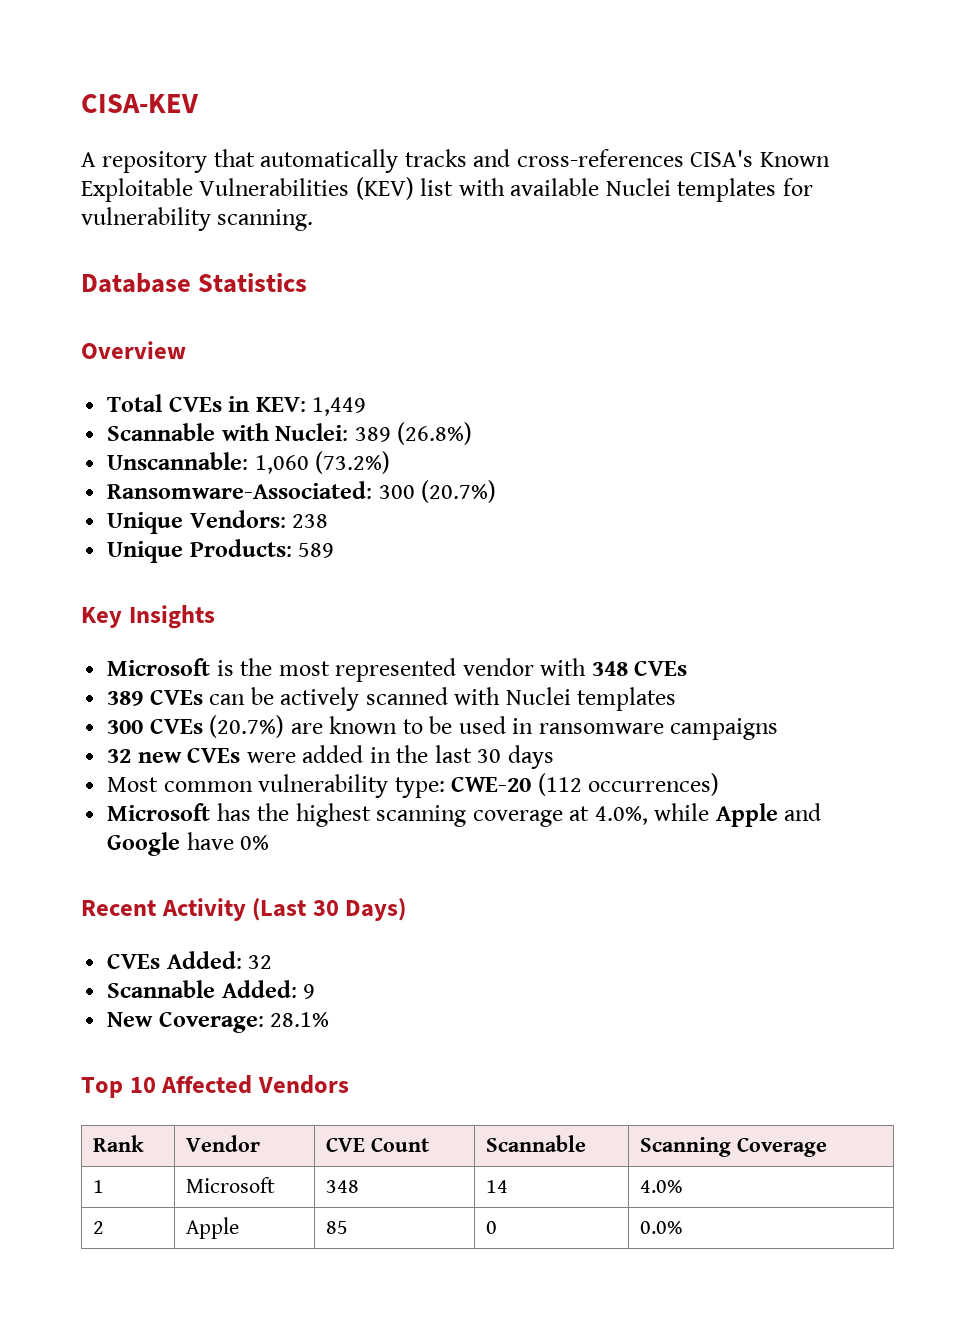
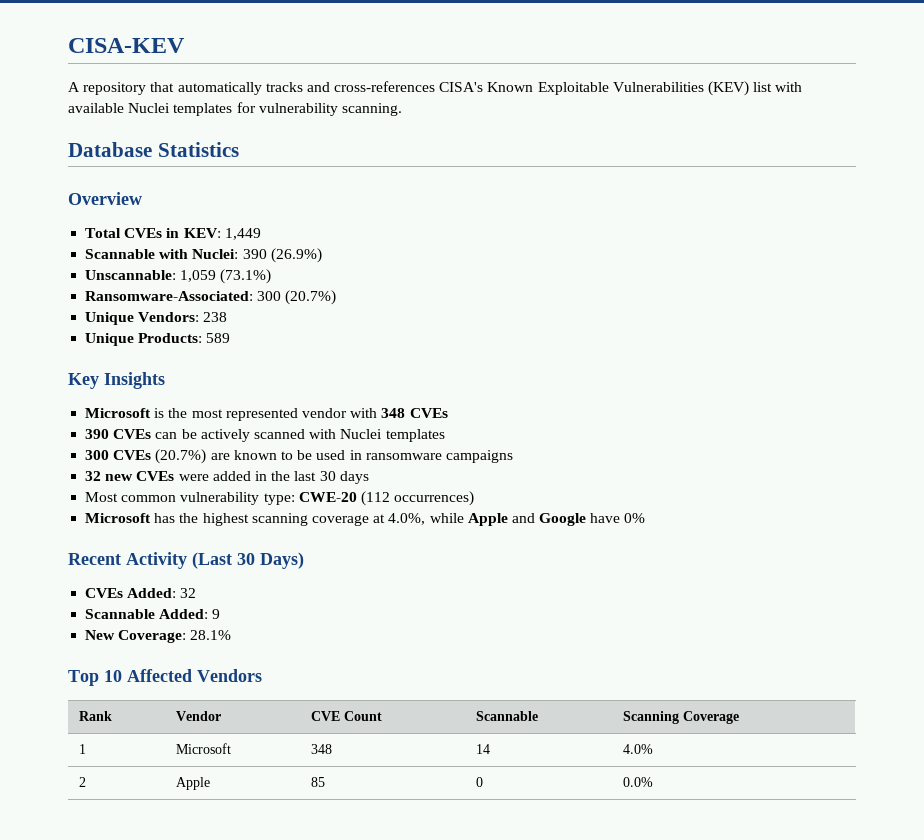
[354,422,473,445] 389 (26.8%) -> [242,248,322,263] 390 (26.9%)
[254,451,391,474] 1,060 (73.2%) -> [180,269,272,284] 1,059 (73.1%)
[107,691,144,706] 389 -> [85,429,110,439] 390

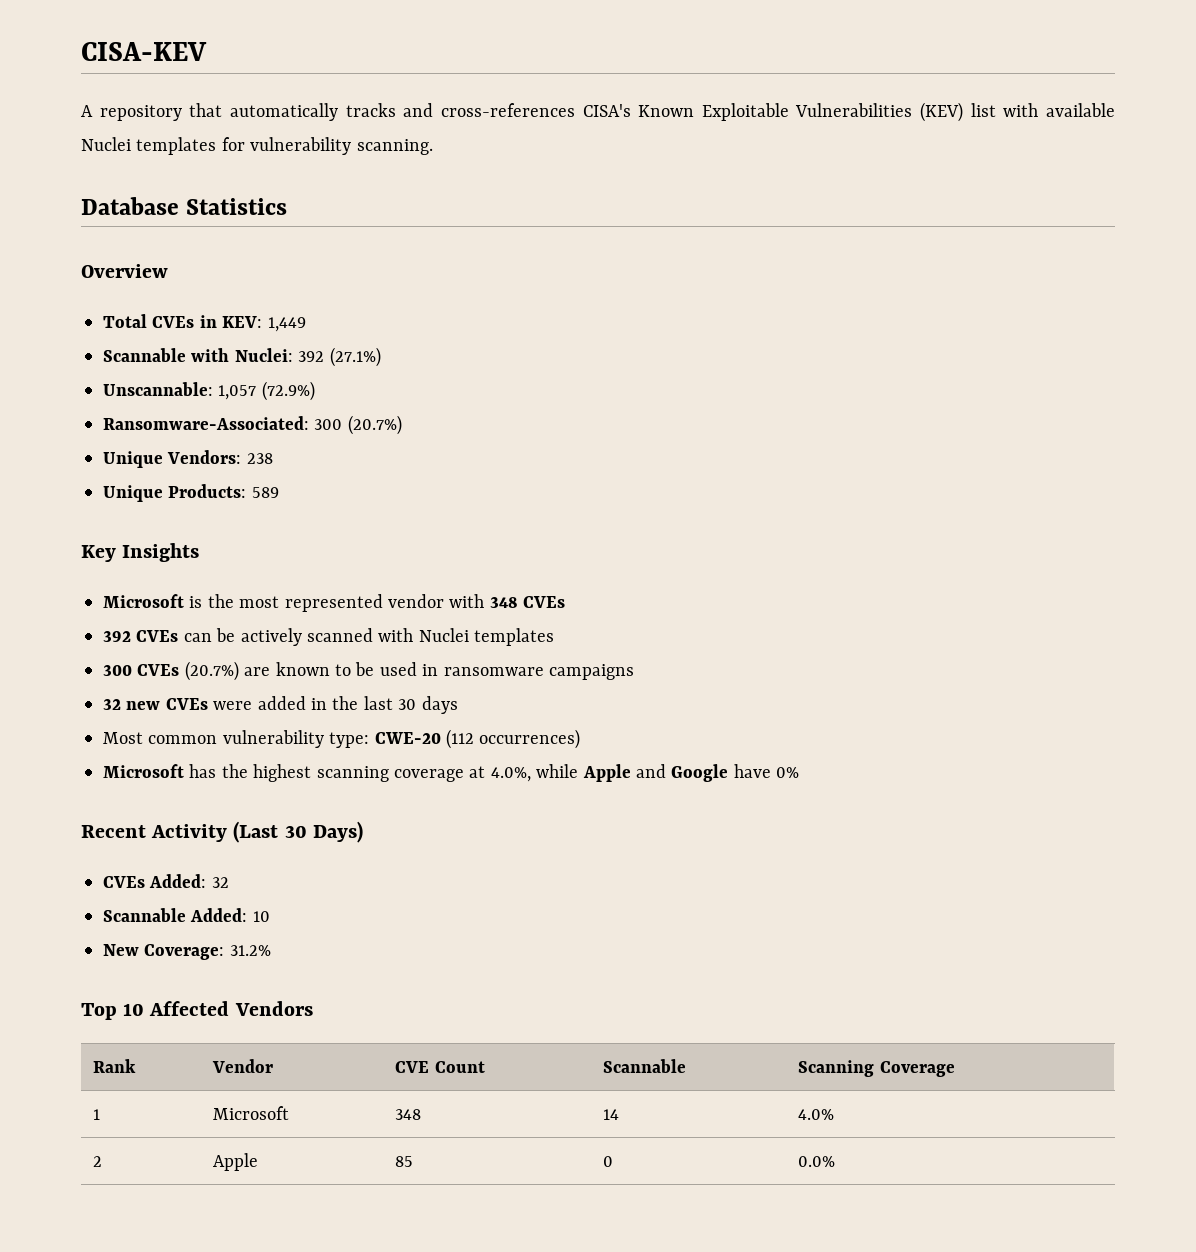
[242,248,322,263] 390 (26.9%) -> [298,347,381,367] 392 (27.1%)
[180,269,272,284] 1,059 (73.1%) -> [218,381,315,401] 1,057 (72.9%)
[85,429,110,439] 390 -> [103,631,131,642] 392
[212,609,221,619] 9 -> [252,911,270,922] 10
[190,630,232,640] 28.1% -> [229,945,271,956] 31.2%

